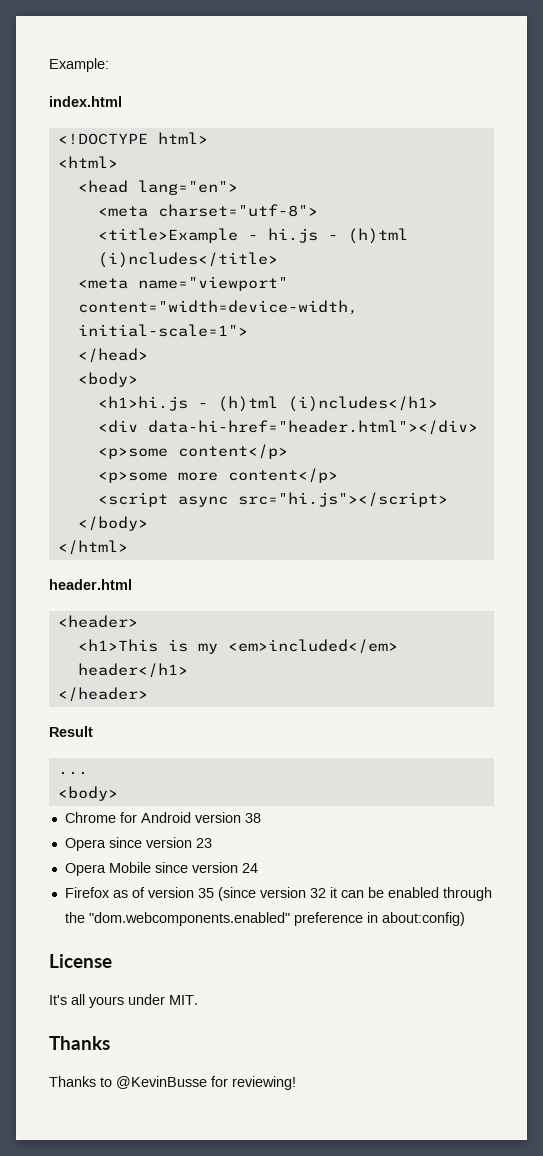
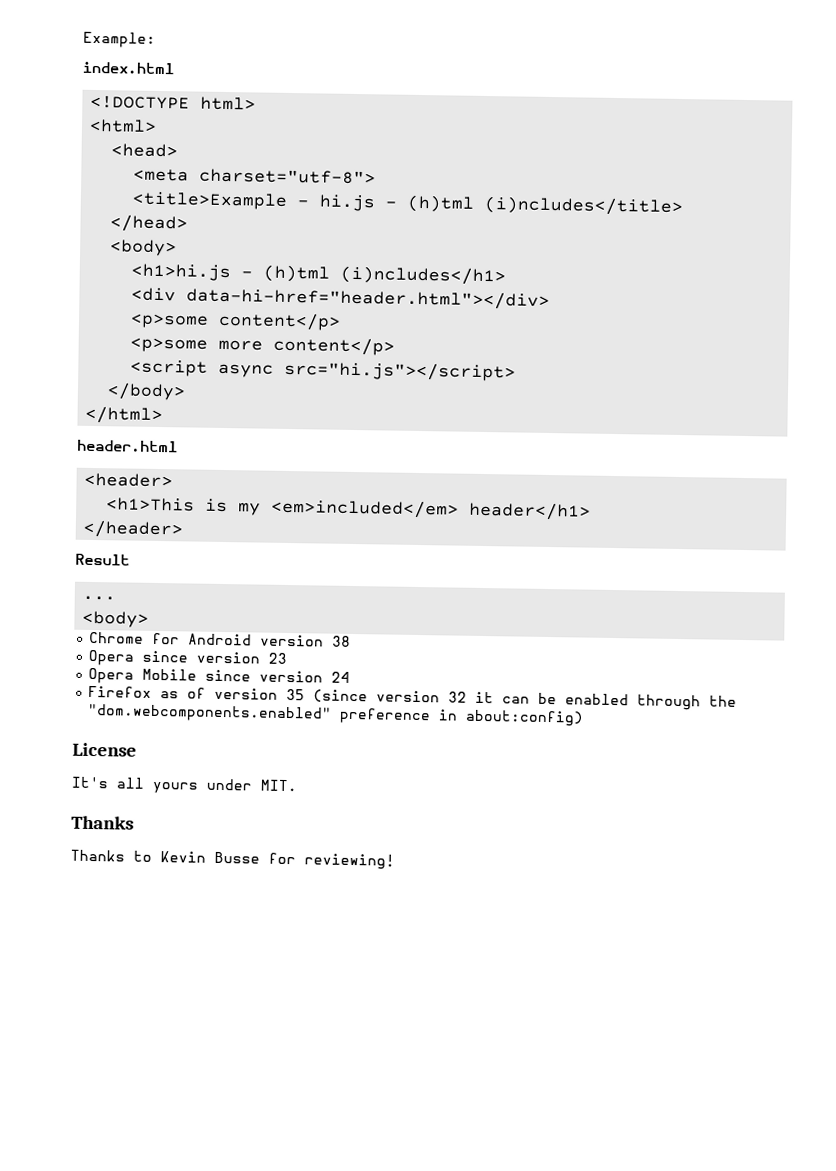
[77,180,238,195] <head lang="en"> -> [111,143,179,158] <head>
[77,276,288,291] [77,300,358,315] [77,324,248,337] // <meta name="viewport" content="width=device-width, initial-scale=1"> -> (684, 206) none
[116,1076,207,1089] @KevinBusse -> [160,851,260,864] Kevin Busse

